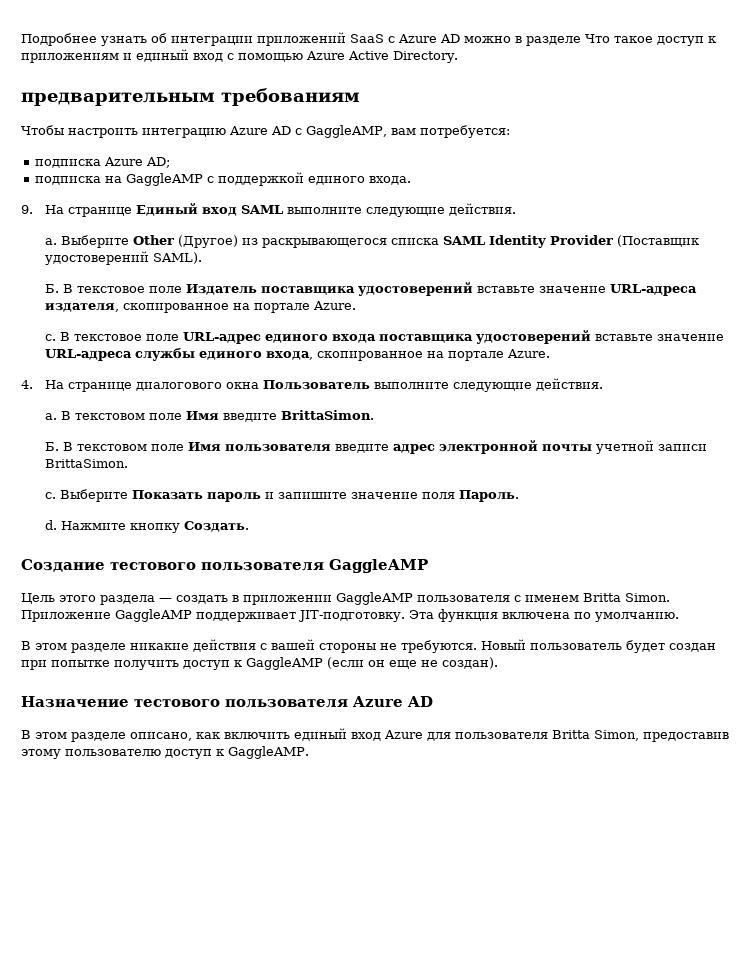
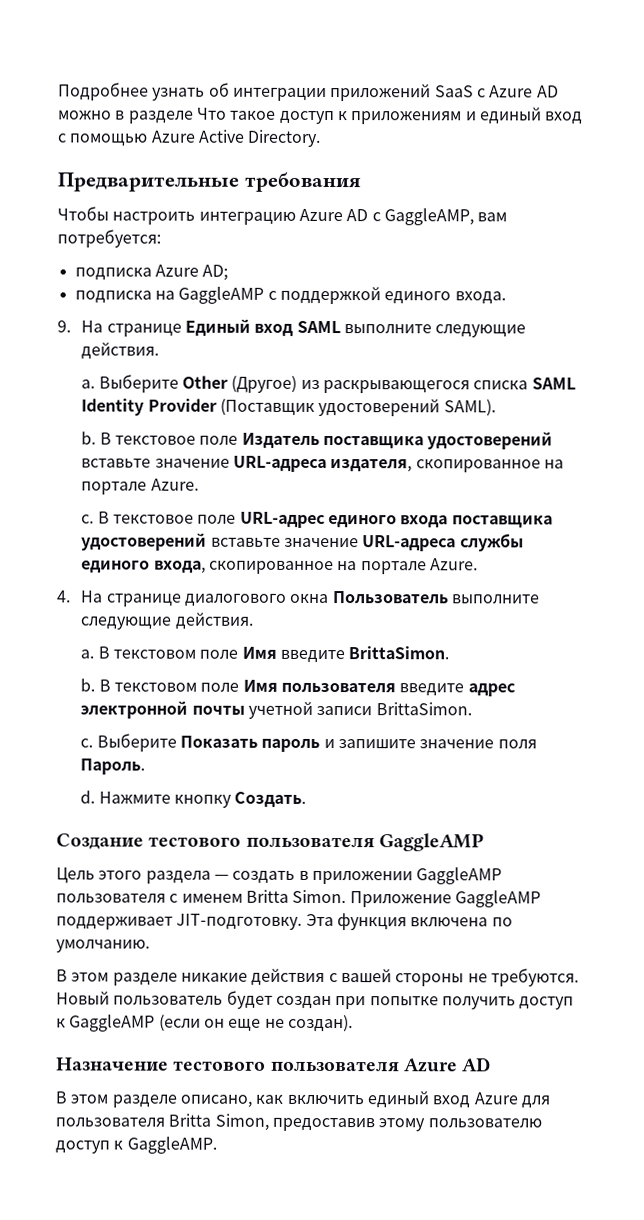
[21,88,360,106] предварительным требованиям -> [57,171,361,193] Предварительные требования
[45,284,60,293] Б. -> [81,431,97,445] b.
[45,442,60,451] Б. -> [80,678,96,692] b.

